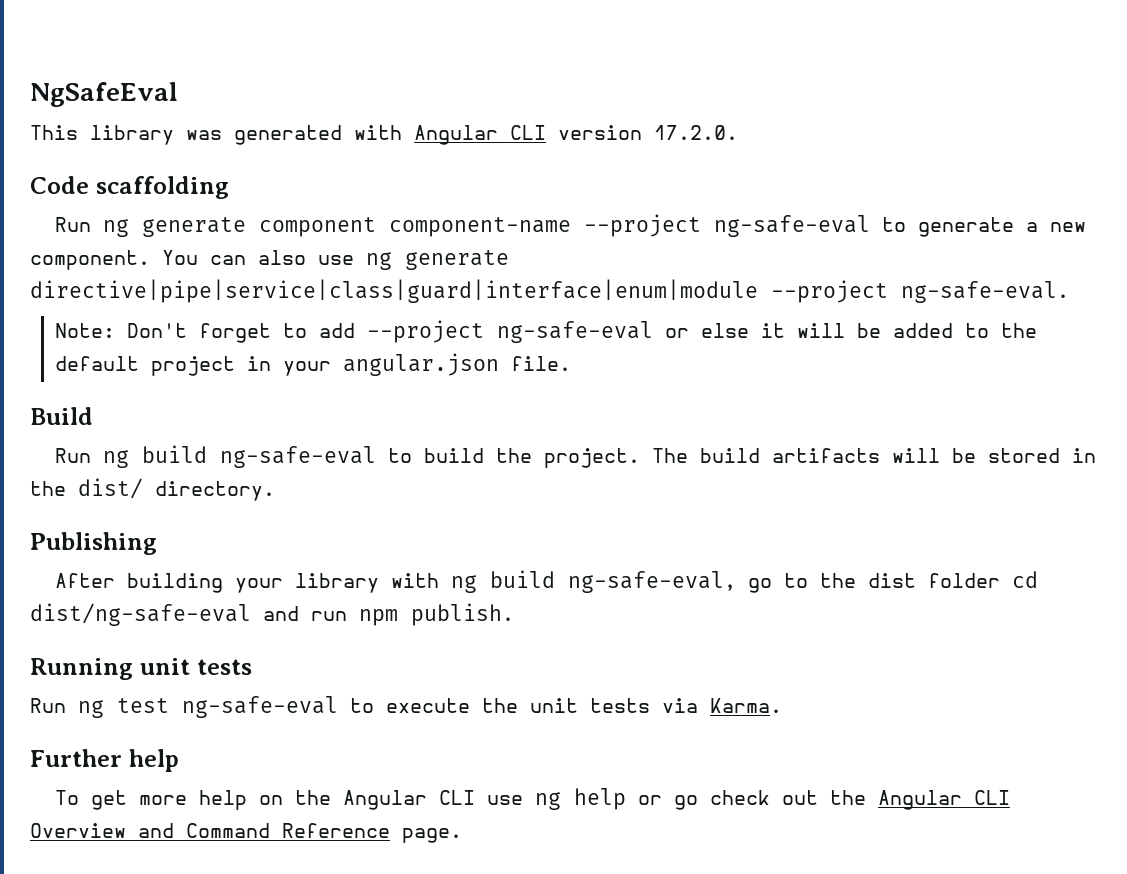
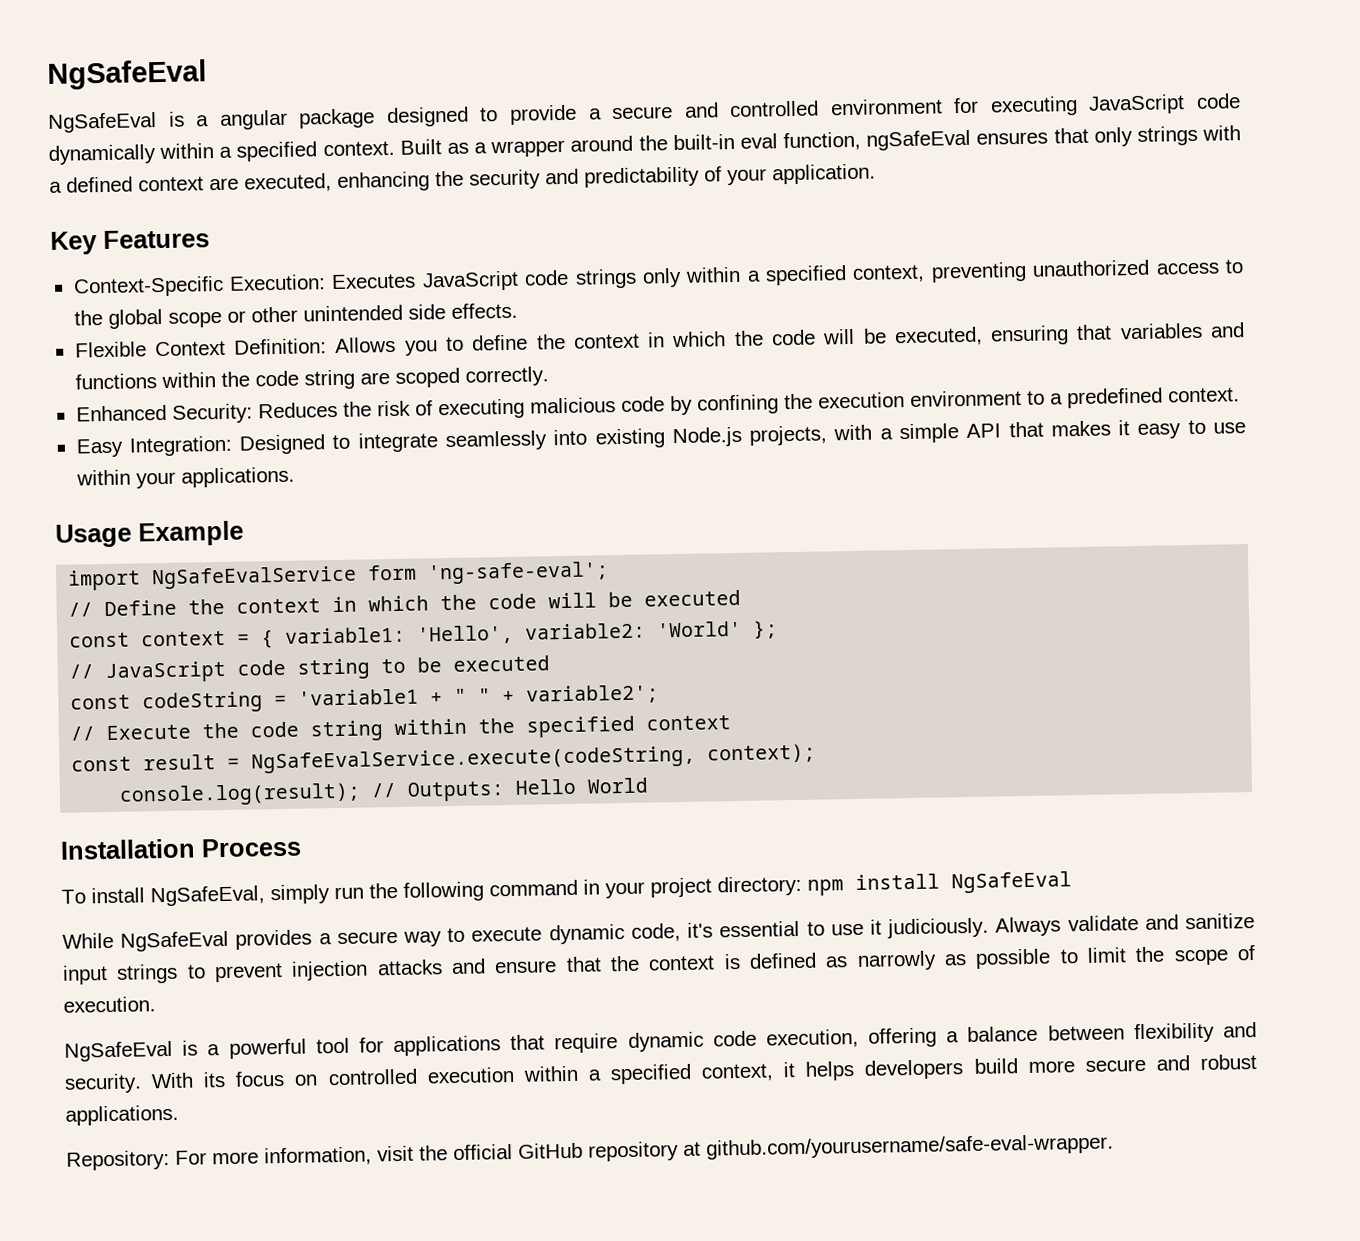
[30,82,178,107] [30,125,738,145] [30,176,229,199] [55,214,1087,237] [30,250,509,270] [30,279,1069,303] [54,320,1037,343] [54,353,571,376] [30,407,93,425] [55,445,1097,468] [30,478,275,501] [30,532,157,555] [55,570,1039,593] [30,603,514,626] [30,658,252,680] [30,696,782,718] [30,749,179,772] [55,788,1011,810] [30,823,462,843] NgSafeEval // This library was generated with Angular CLI version 17.2.0. // Code scaffolding // Run ng generate component component-name --project ng-safe-eval to generate a new component. You can also use ng generate directive|pipe|service|class|guard|interface|enum|module --project ng-safe-eval. // Note: Don't forget to add --project ng-safe-eval or else it will be added to the default project in your angular.json file. // Build // Run ng build ng-safe-eval to build the project. The build artifacts will be stored in the dist/ directory. // Publishing // After building your library with ng build ng-safe-eval, go to the dist folder cd dist/ng-safe-eval and run npm publish. // Running unit tests // Run ng test ng-safe-eval to execute the unit tests via Karma. // Further help // To get more help on the Angular CLI use ng help or go check out the Angular CLI Overview and Command Reference page. -> [47,59,207,90] [48,93,1241,133] [48,125,1241,165] [49,163,876,193] [50,229,210,255] [72,259,1245,298] [73,302,518,329] [74,322,1245,358] [74,366,549,390] [75,387,1240,424] [75,419,1246,458] [75,466,295,489] [55,520,244,548] [68,561,610,591] [68,589,742,617] [69,620,779,649] [69,655,551,684] [70,684,660,714] [70,715,732,742] [71,743,817,774] [119,777,649,807] [60,837,302,860] [61,871,1072,907] [62,913,1255,952] [62,945,1256,985] [63,996,156,1013] [64,1022,1257,1062] [64,1054,1257,1094] [65,1104,179,1126] [66,1133,1114,1171] NgSafeEval // NgSafeEval is a angular package designed to provide a secure and controlled environment for executing JavaScript code dynamically within a specified context. Built as a wrapper around the built-in eval function, ngSafeEval ensures that only strings with a defined context are executed, enhancing the security and predictability of your application. // Key Features // Context-Specific Execution: Executes JavaScript code strings only within a specified context, preventing unauthorized access to the global scope or other unintended side effects. // Flexible Context Definition: Allows you to define the context in which the code will be executed, ensuring that variables and functions within the code string are scoped correctly. // Enhanced Security: Reduces the risk of executing malicious code by confining the execution environment to a predefined context. // Easy Integration: Designed to integrate seamlessly into existing Node.js projects, with a simple API that makes it easy to use within your applications. // Usage Example // import NgSafeEvalService form 'ng-safe-eval'; // // Define the context in which the code will be executed // const context = { variable1: 'Hello', variable2: 'World' }; // // JavaScript code string to be executed // const codeString = 'variable1 + " " + variable2'; // // Execute the code string within the specified context // const result = NgSafeEvalService.execute(codeString, context); // console.log(result); // Outputs: Hello World // Installation Process // To install NgSafeEval, simply run the following command in your project directory: npm install NgSafeEval // While NgSafeEval provides a secure way to execute dynamic code, it's essential to use it judiciously. Always validate and sanitize input strings to prevent injection attacks and ensure that the context is defined as narrowly as possible to limit the scope of execution. // NgSafeEval is a powerful tool for applications that require dynamic code execution, offering a balance between flexibility and security. With its focus on controlled execution within a specified context, it helps developers build more secure and robust applications. // Repository: For more information, visit the official GitHub repository at github.com/yourusername/safe-eval-wrapper.

